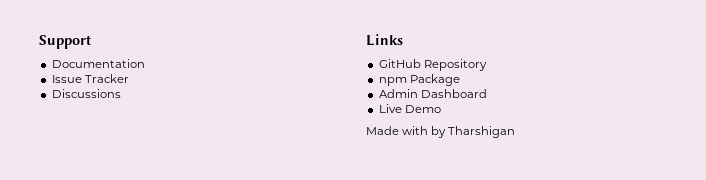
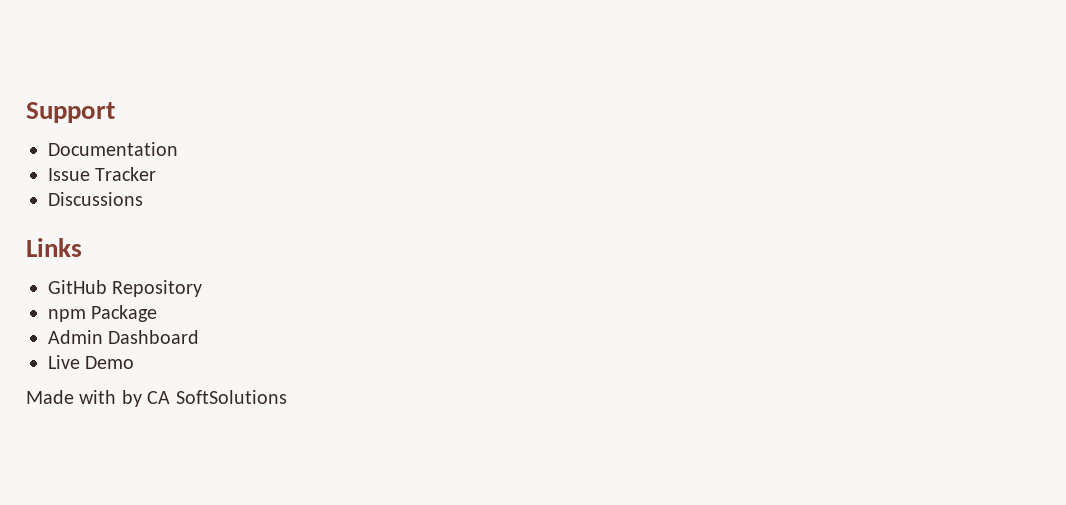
[448,126,516,138] Tharshigan -> [147,390,287,404] CA SoftSolutions

